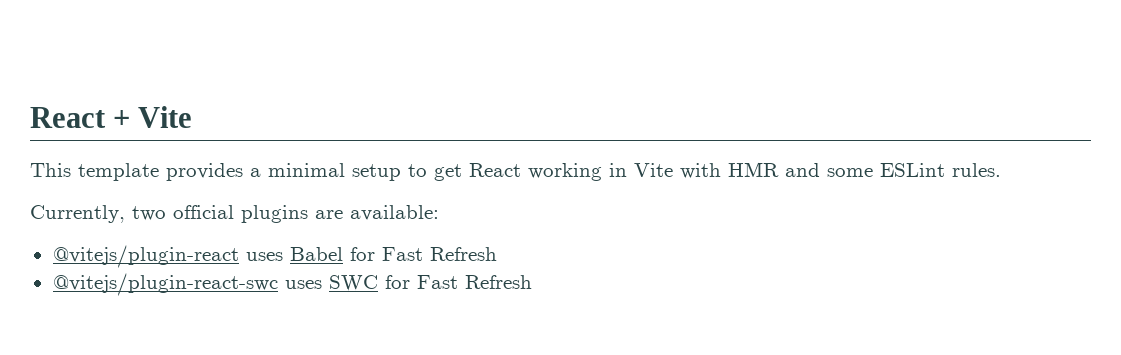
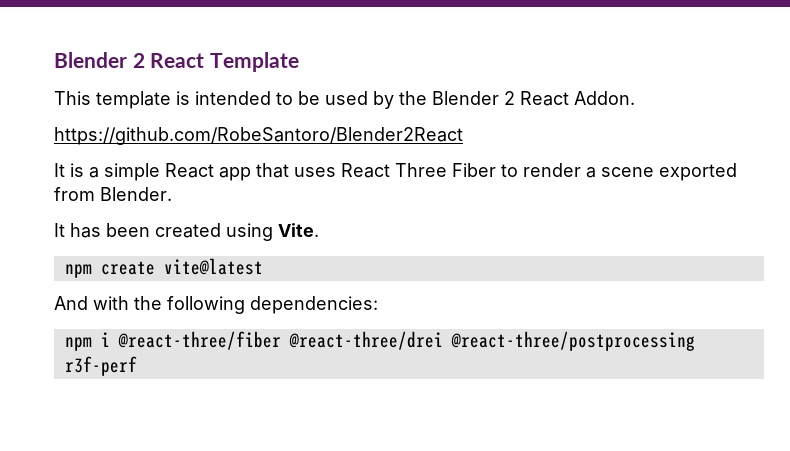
[30,106,193,128] [30,162,1001,181] [30,205,439,223] [52,245,497,268] [52,273,532,296] React + Vite // This template provides a minimal setup to get React working in Vite with HMR and some ESLint rules. // Currently, two official plugins are available: // @vitejs/plugin-react uses Babel for Fast Refresh // @vitejs/plugin-react-swc uses SWC for Fast Refresh -> [54,52,300,72] [54,91,635,109] [54,127,463,145] [54,163,737,181] [54,187,172,201] [54,223,319,241] [64,258,263,278] [54,296,378,314] [64,331,695,351] [64,356,137,376] Blender 2 React Template // This template is intended to be used by the Blender 2 React Addon. // https://github.com/RobeSantoro/Blender2React // It is a simple React app that uses React Three Fiber to render a scene exported from Blender. // It has been created using Vite. // npm create vite@latest // And with the following dependencies: // npm i @react-three/fiber @react-three/drei @react-three/postprocessing r3f-perf

